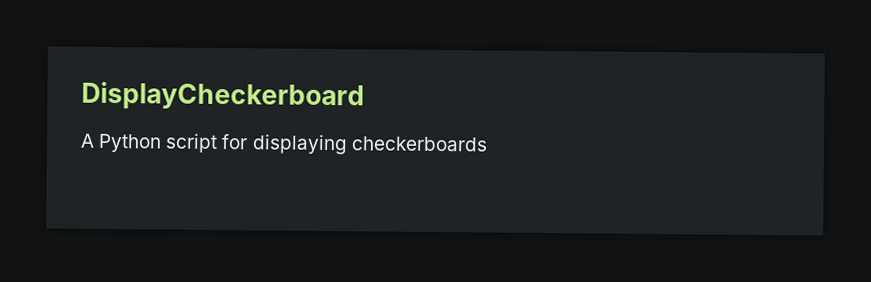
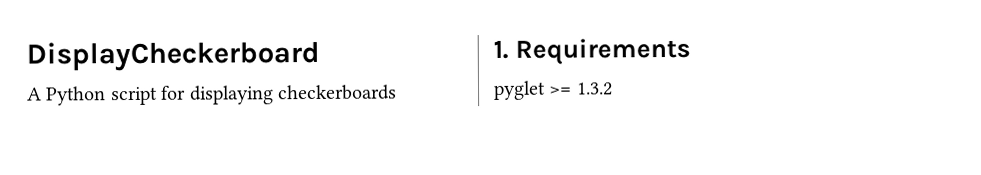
(488, 144) none -> [493,37,692,65] [493,80,613,100] // 1. Requirements // pyglet >= 1.3.2

